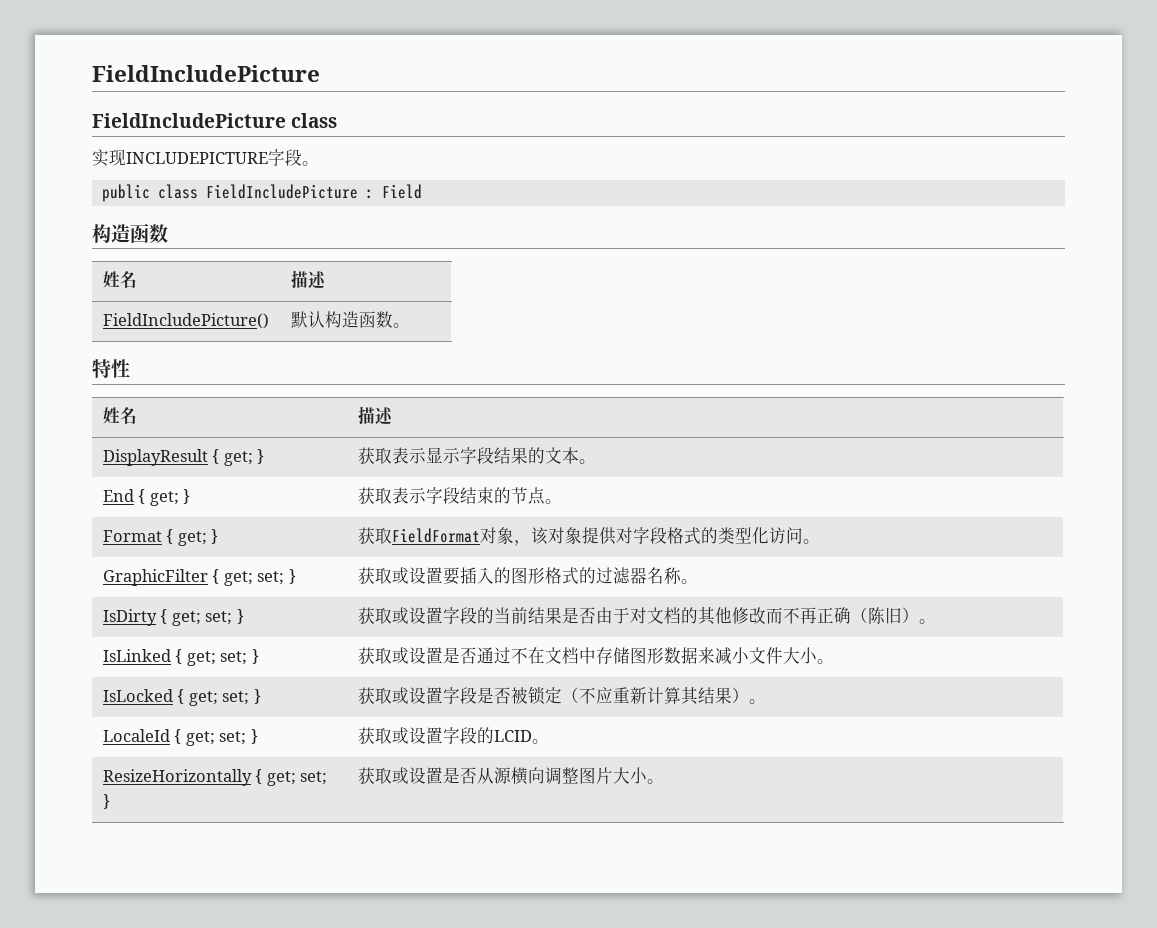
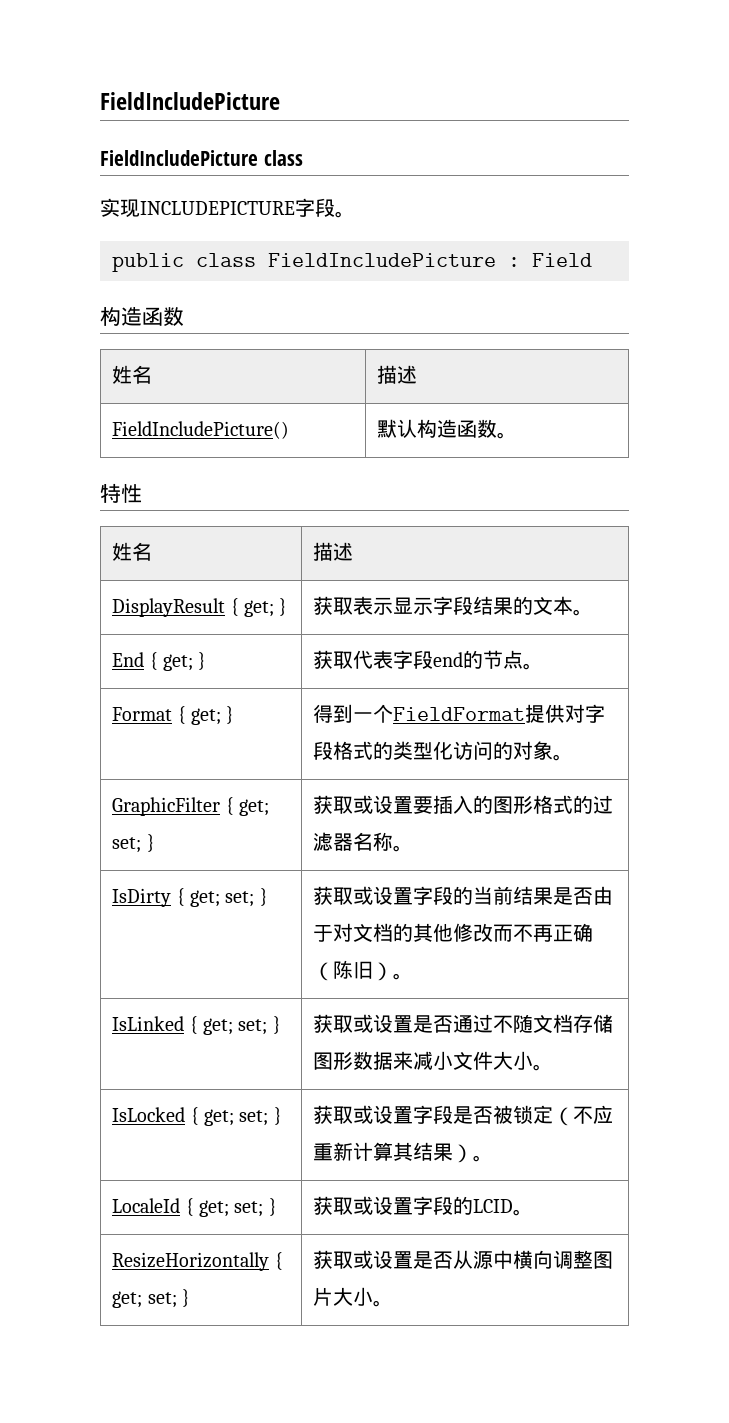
[391,487,494,504] 表示字段结束 -> [353,650,464,669] 代表字段end
[357,527,582,546] 获取FieldFormat对象，该对象 -> [313,704,526,723] 得到一个FieldFormat
(803, 535) none -> [493,741,554,760] 的对象
[527,647,596,664] 在文档中 -> [513,1014,574,1033] 随文档
(511, 775) none -> [493,1250,514,1269] 中

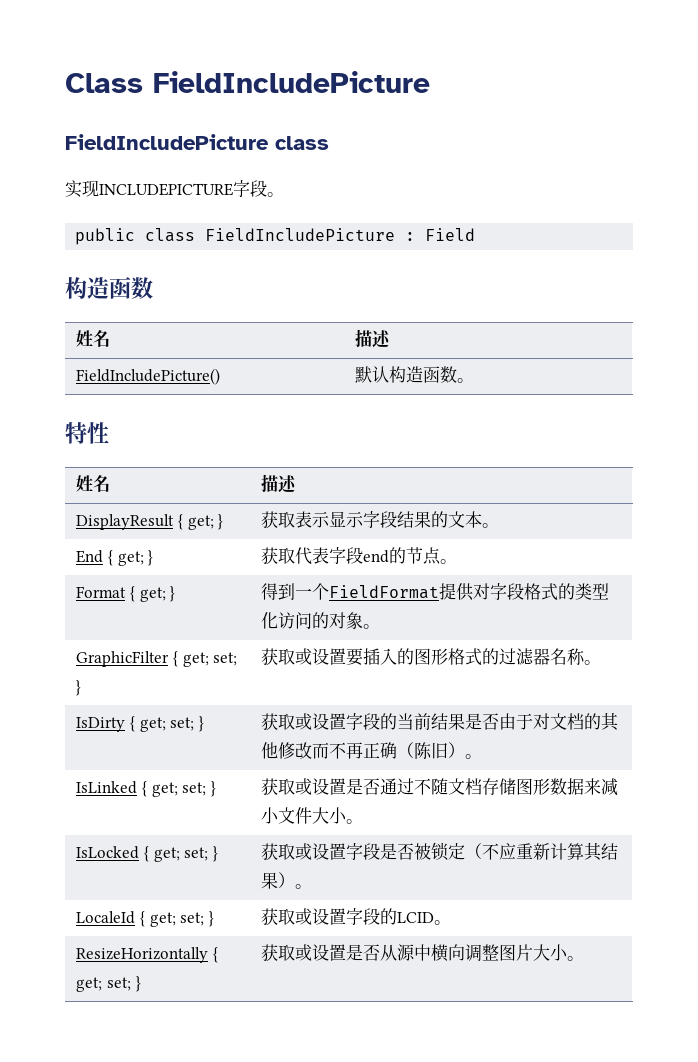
(100, 101) none -> [65,73,143,93] Class

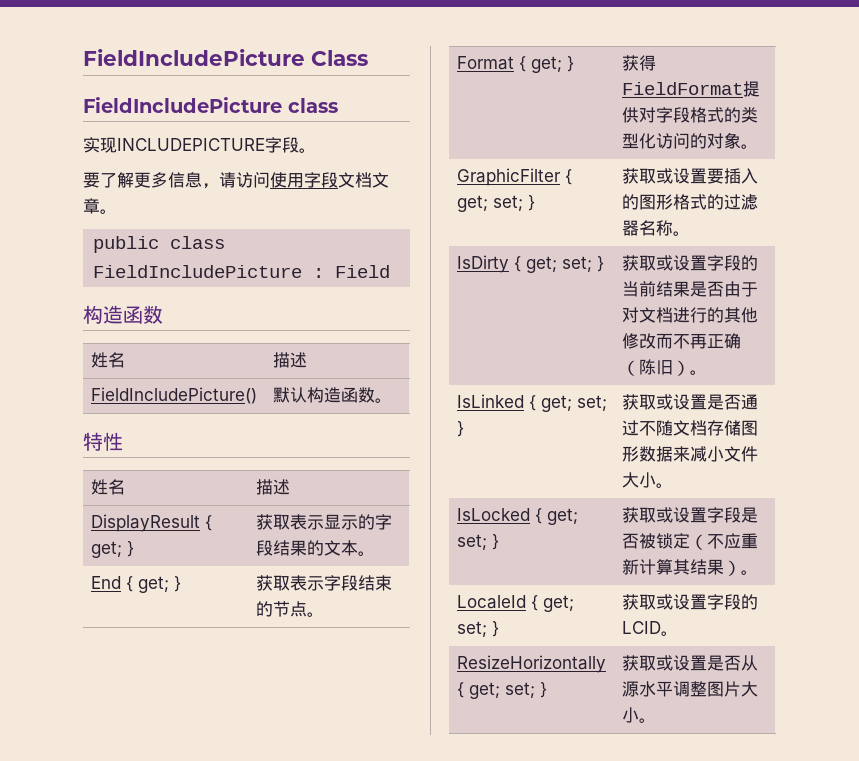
(65, 83) none -> [83,49,305,66] FieldIncludePicture
[153,71,430,93] FieldIncludePicture -> (368, 58) none
(284, 194) none -> [83,172,389,189] [83,198,117,214] // 要了解更多信息，请访问使用字段文档文章。
(365, 519) none -> [357,514,375,530] 的
[295,547,390,565] 代表字段end -> [289,575,392,591] 表示字段结束
[261,583,330,600] 得到一个 -> [621,55,656,71] 获得
(585, 721) none -> [672,307,707,323] 进行
[414,944,466,962] 中横向 -> [638,681,673,697] 水平

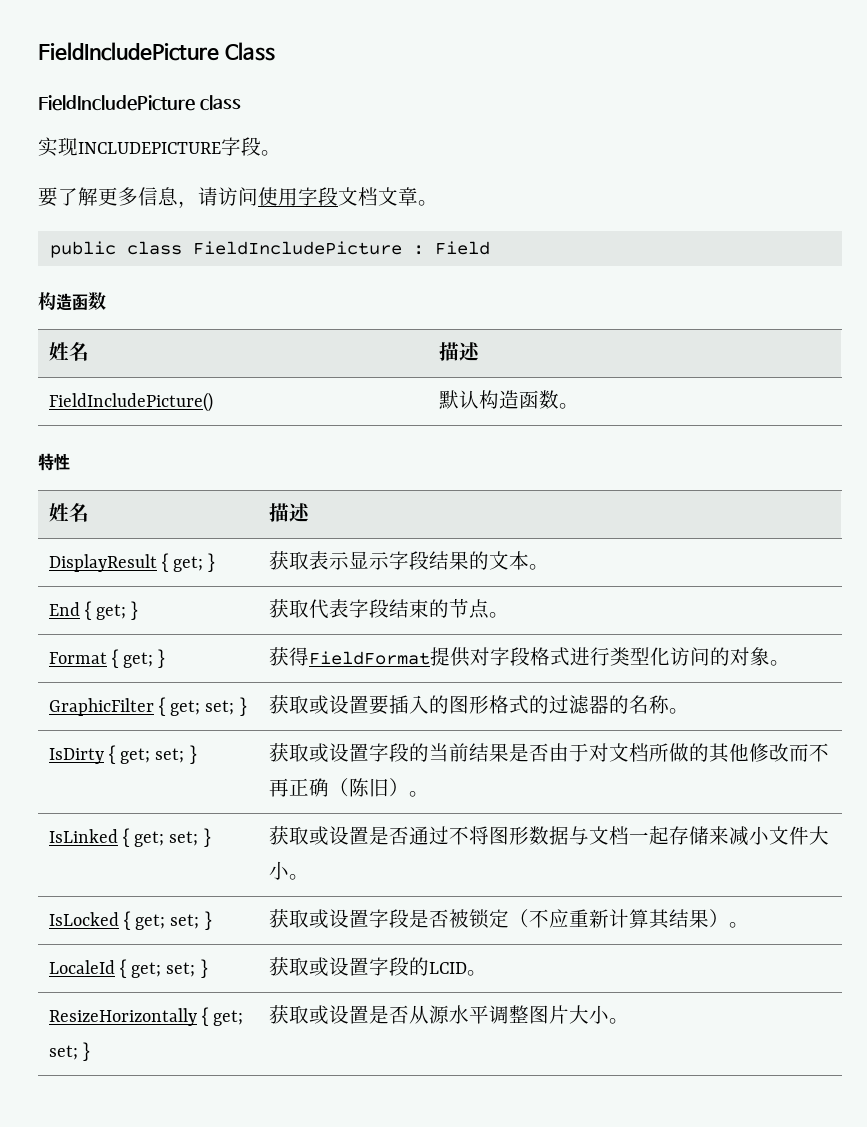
[357,514,375,530] 的 -> (389, 561) none
[289,575,324,591] 表示 -> [308,599,349,619] 代表
[723,107,741,123] 的 -> [569,647,610,666] 进行
(639, 228) none -> [608,695,629,714] 的
[672,307,707,323] 进行 -> [648,743,689,762] 所做
[655,420,758,436] [621,446,673,462] 随文档存储图形数据 -> [468,826,709,845] 将图形数据与文档一起存储

